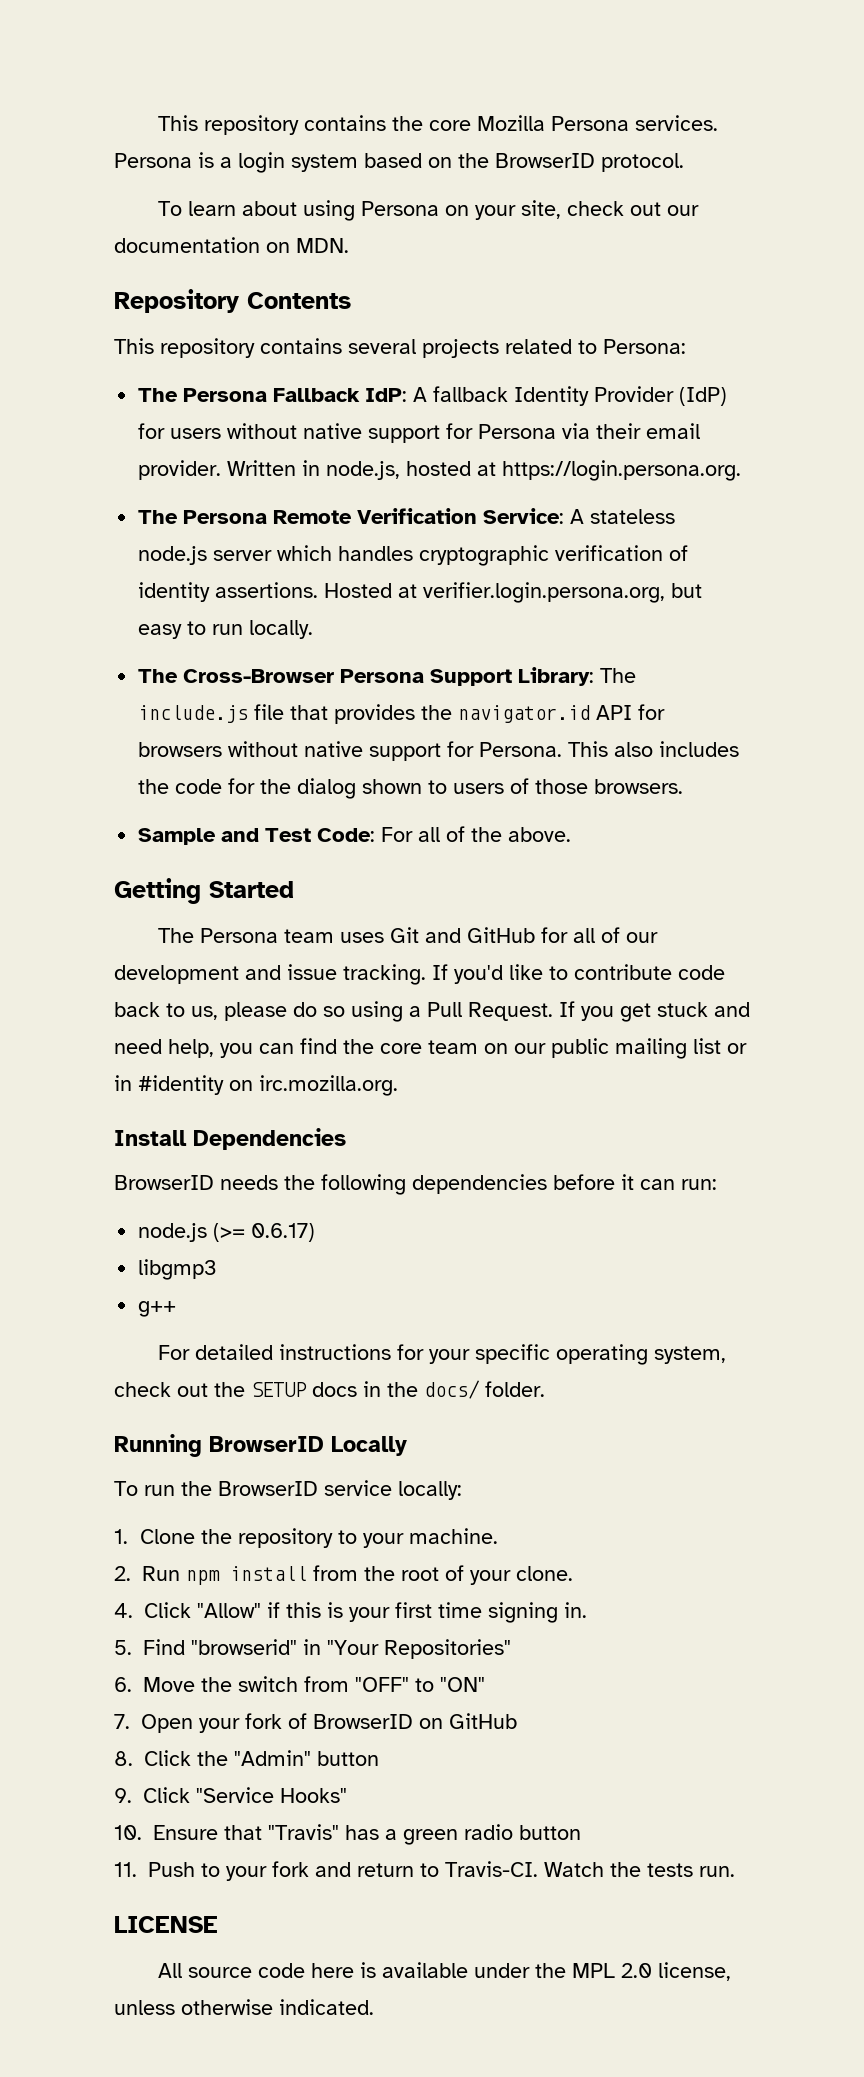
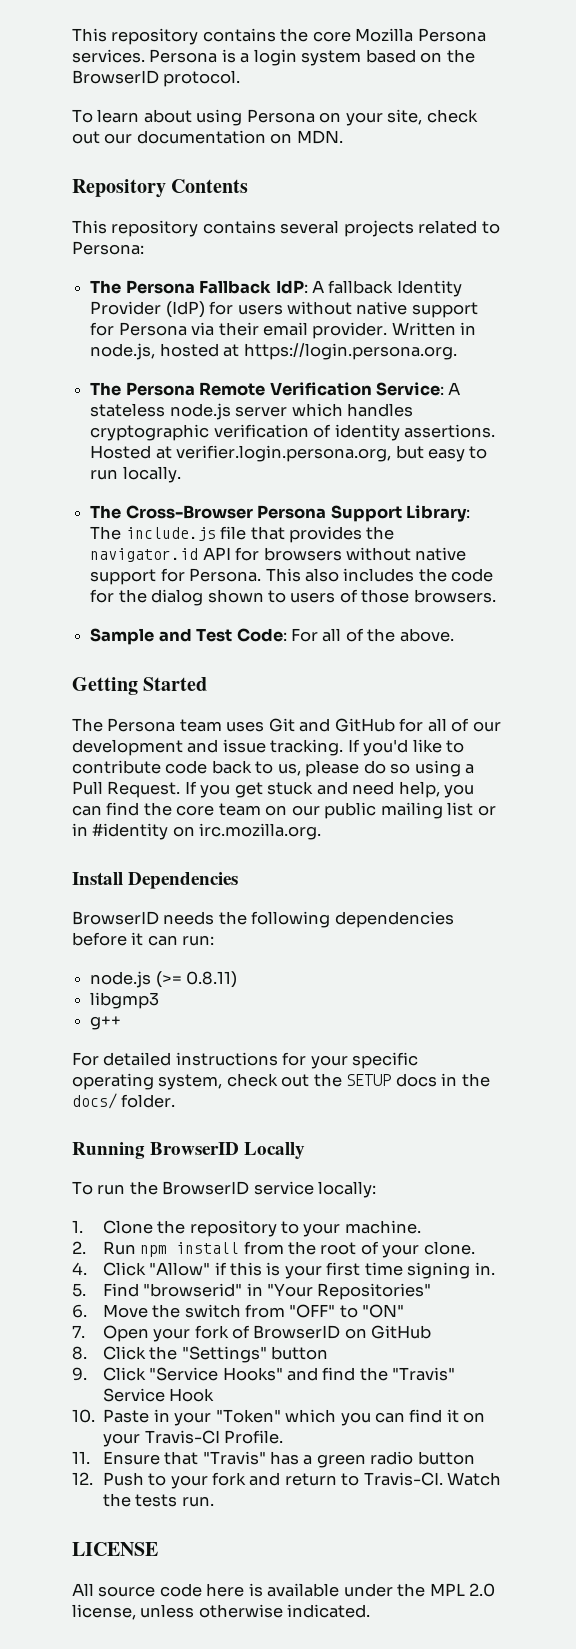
[251,1223,316,1242] 0.6.17) -> [186,971,238,988] 0.8.11)
[234,1750,311,1766] "Admin" -> [181,1346,267,1363] "Settings"
[114,1825,142,1840] // 10. -> [287,1367,456,1381] [102,1388,215,1402] [72,1409,486,1426] [103,1430,284,1447] [72,1451,90,1464] and find the "Travis" Service Hook // 10. Paste in your "Token" which you can find it on your Travis-CI Profile. // 11.
[114,1862,137,1877] 11. -> [72,1472,93,1485] 12.

